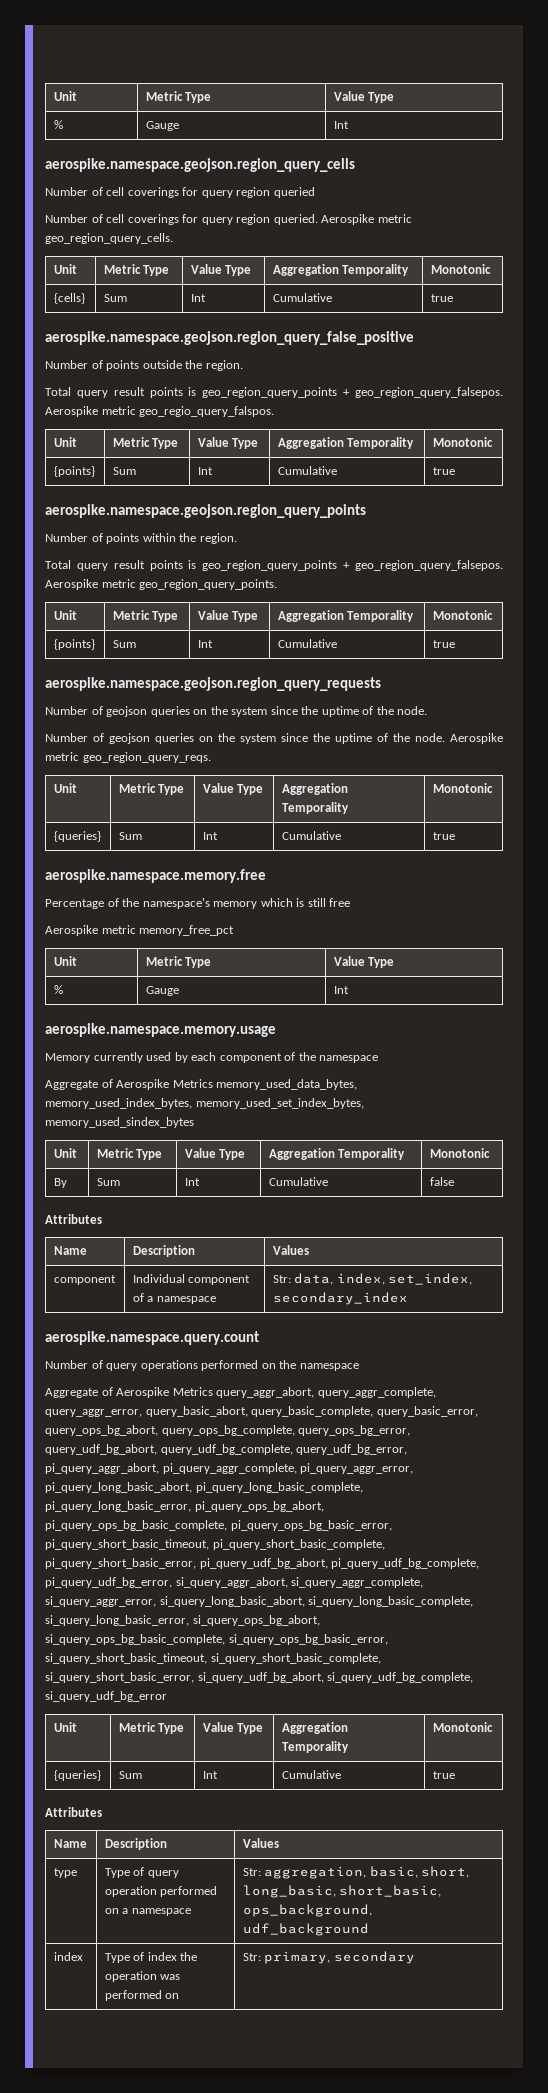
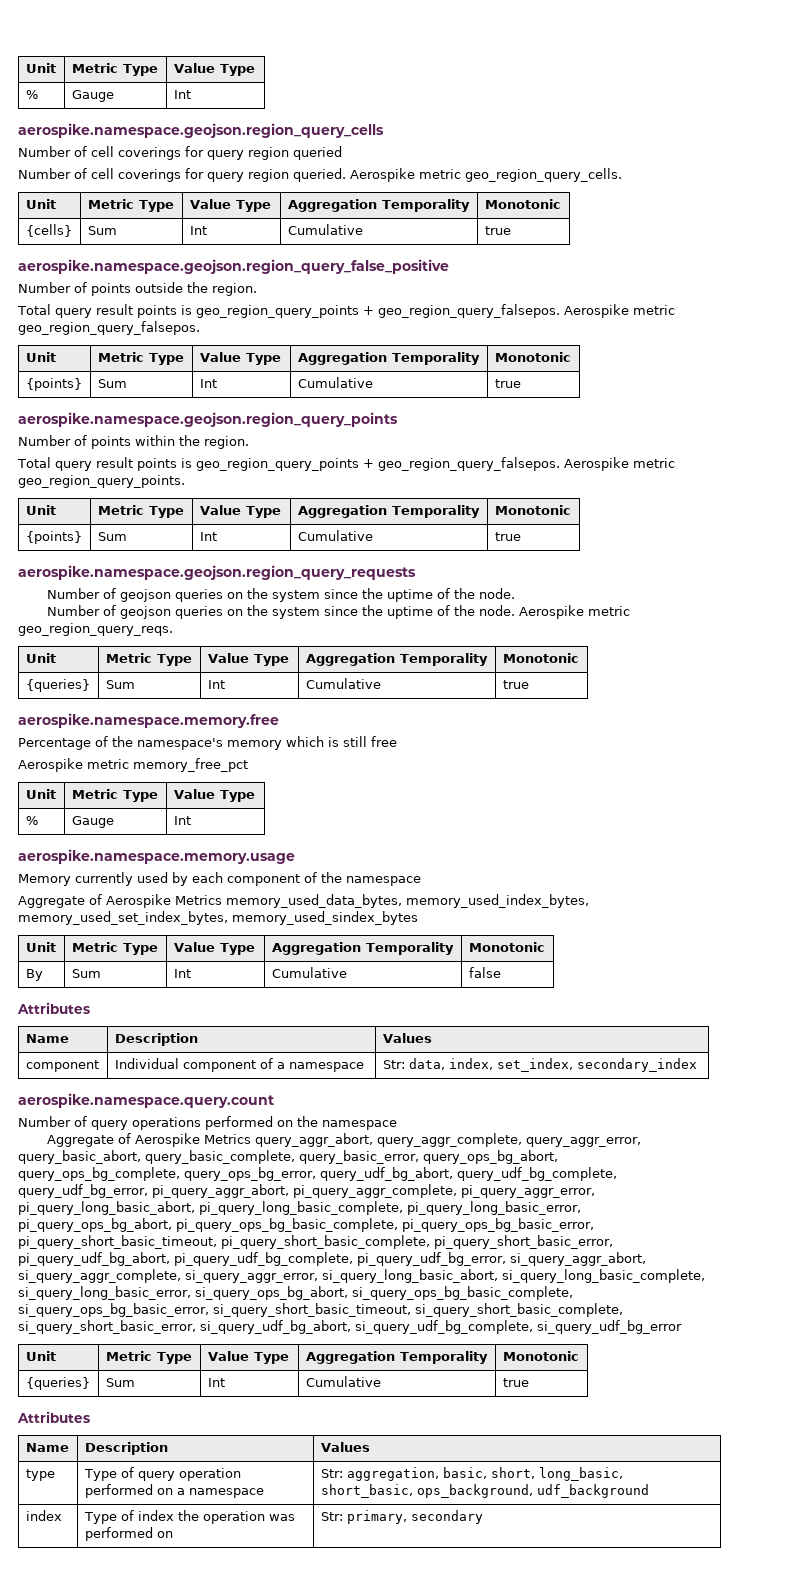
[139,406,275,417] geo_regio_query_falspos. -> [18,321,200,335] geo_region_query_falsepos.

